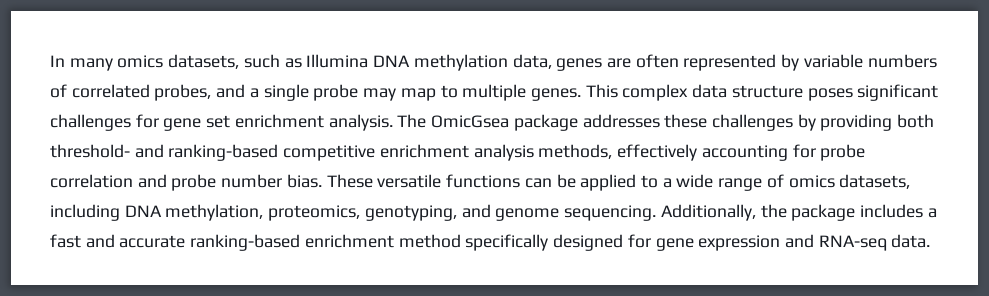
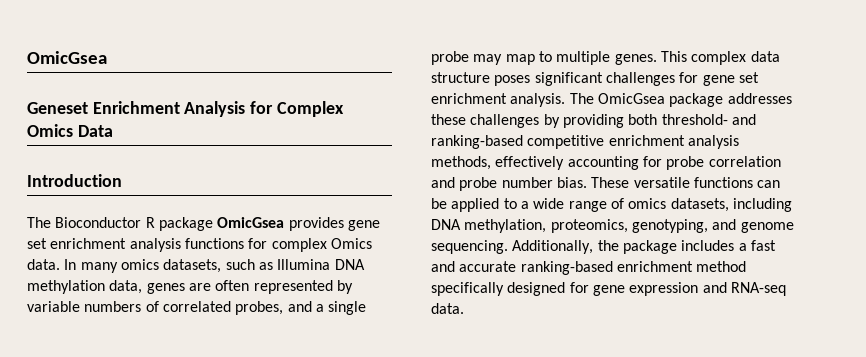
(50, 61) none -> [27,51,107,64] [27,101,344,117] [27,124,113,137] [27,174,122,187] [27,217,380,231] [27,238,372,252] [27,259,60,270] OmicGsea // Geneset Enrichment Analysis for Complex Omics Data // Introduction // The Bioconductor R package OmicGsea provides gene set enrichment analysis functions for complex Omics data.

